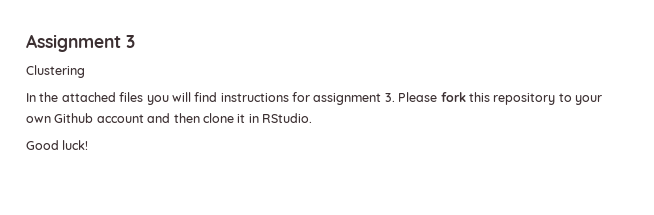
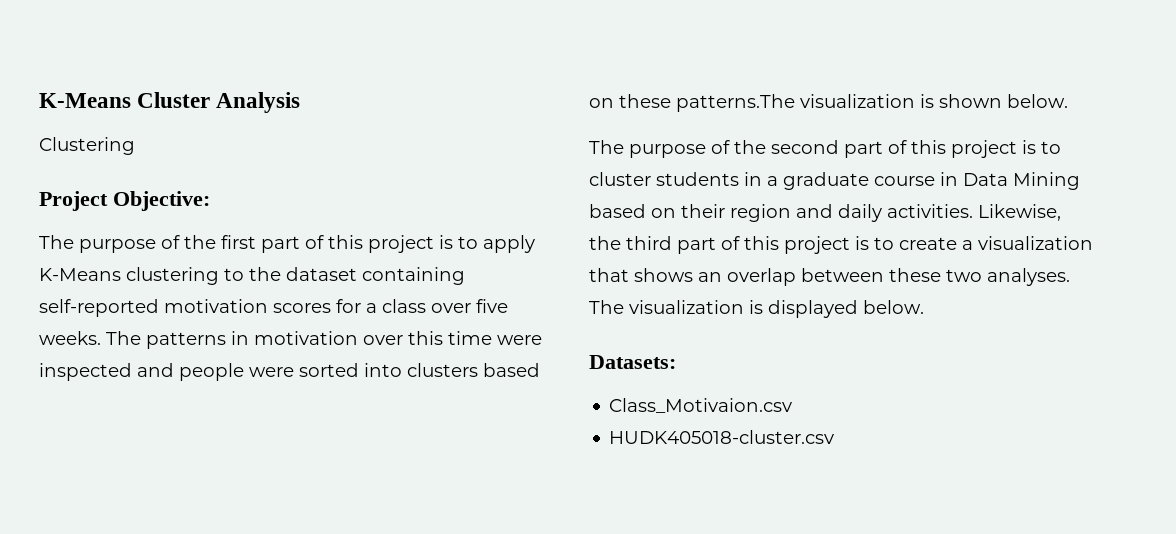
[26,34,135,52] [26,65,85,78] [26,92,602,105] [26,113,312,123] [26,140,89,150] Assignment 3 // Clustering // In the attached files you will find instructions for assignment 3. Please fork this repository to your own Github account and then clone it in RStudio. // Good luck! -> [39,92,301,113] [39,137,135,155] [39,191,210,211] [39,235,535,253] [39,267,465,285] [39,299,508,317] [39,331,542,349] [39,363,540,381] [589,94,1068,112] [589,140,1061,158] [589,172,1080,190] [589,204,1061,222] [589,236,1093,254] [589,268,1070,286] [589,300,924,318] [589,355,676,369] [609,398,793,413] [609,430,835,444] K-Means Cluster Analysis // Clustering // Project Objective: // The purpose of the first part of this project is to apply K-Means clustering to the dataset containing self-reported motivation scores for a class over five weeks. The patterns in motivation over this time were inspected and people were sorted into clusters based on these patterns.The visualization is shown below. // The purpose of the second part of this project is to cluster students in a graduate course in Data Mining based on their region and daily activities. Likewise, the third part of this project is to create a visualization that shows an overlap between these two analyses. The visualization is displayed below. // Datasets: // Class_Motivaion.csv // HUDK405018-cluster.csv

